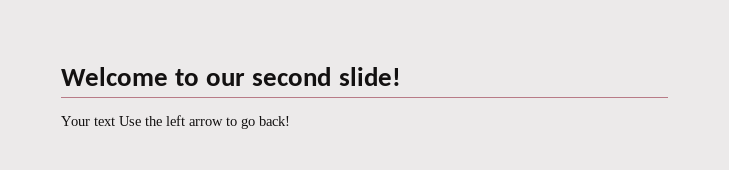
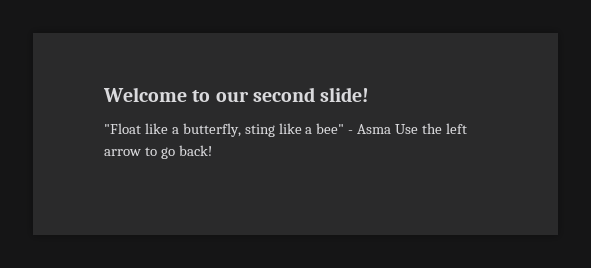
[61,116,115,126] Your text -> [104,123,392,137] "Float like a butterfly, sting like a bee" - Asma

